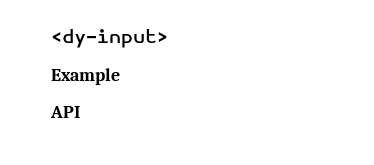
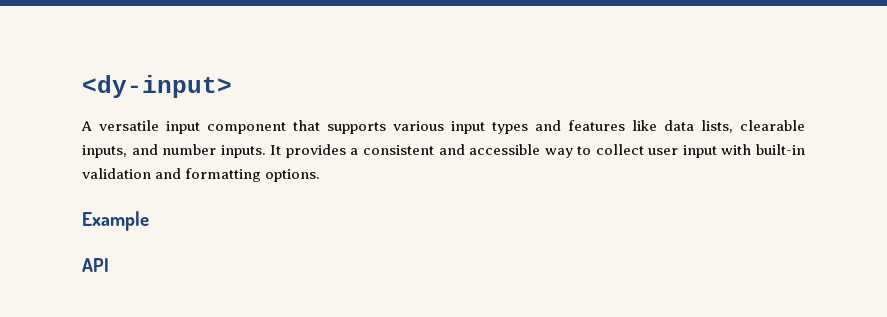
(168, 38) none -> [81,120,805,134] [82,144,805,158] [82,168,321,182] // A versatile input component that supports various input types and features like data lists, clearable inputs, and number inputs. It provides a consistent and accessible way to collect user input with built-in validation and formatting options.

